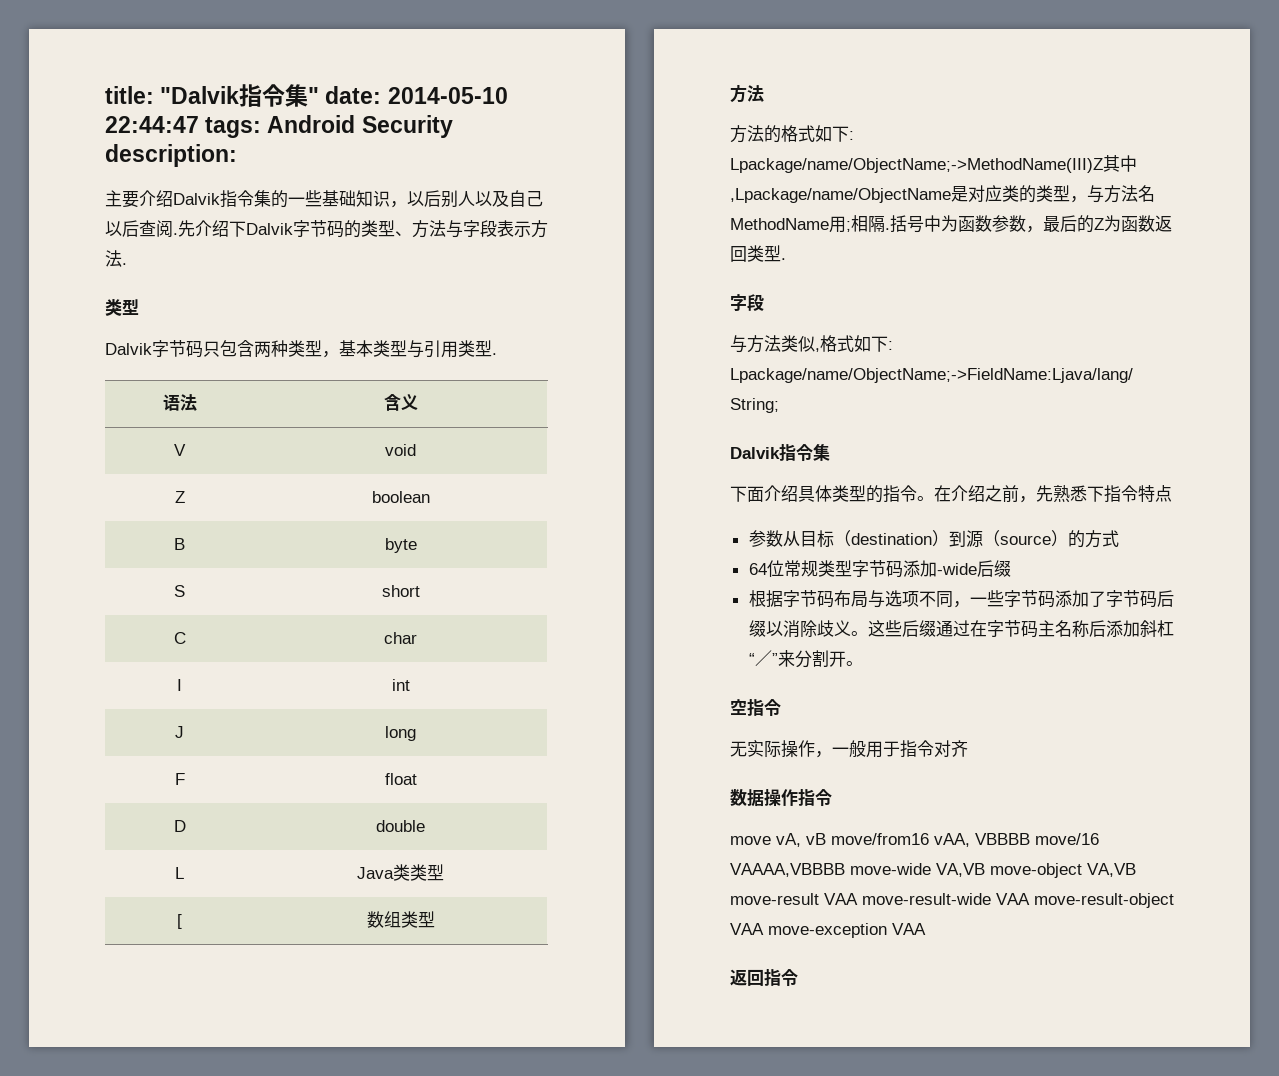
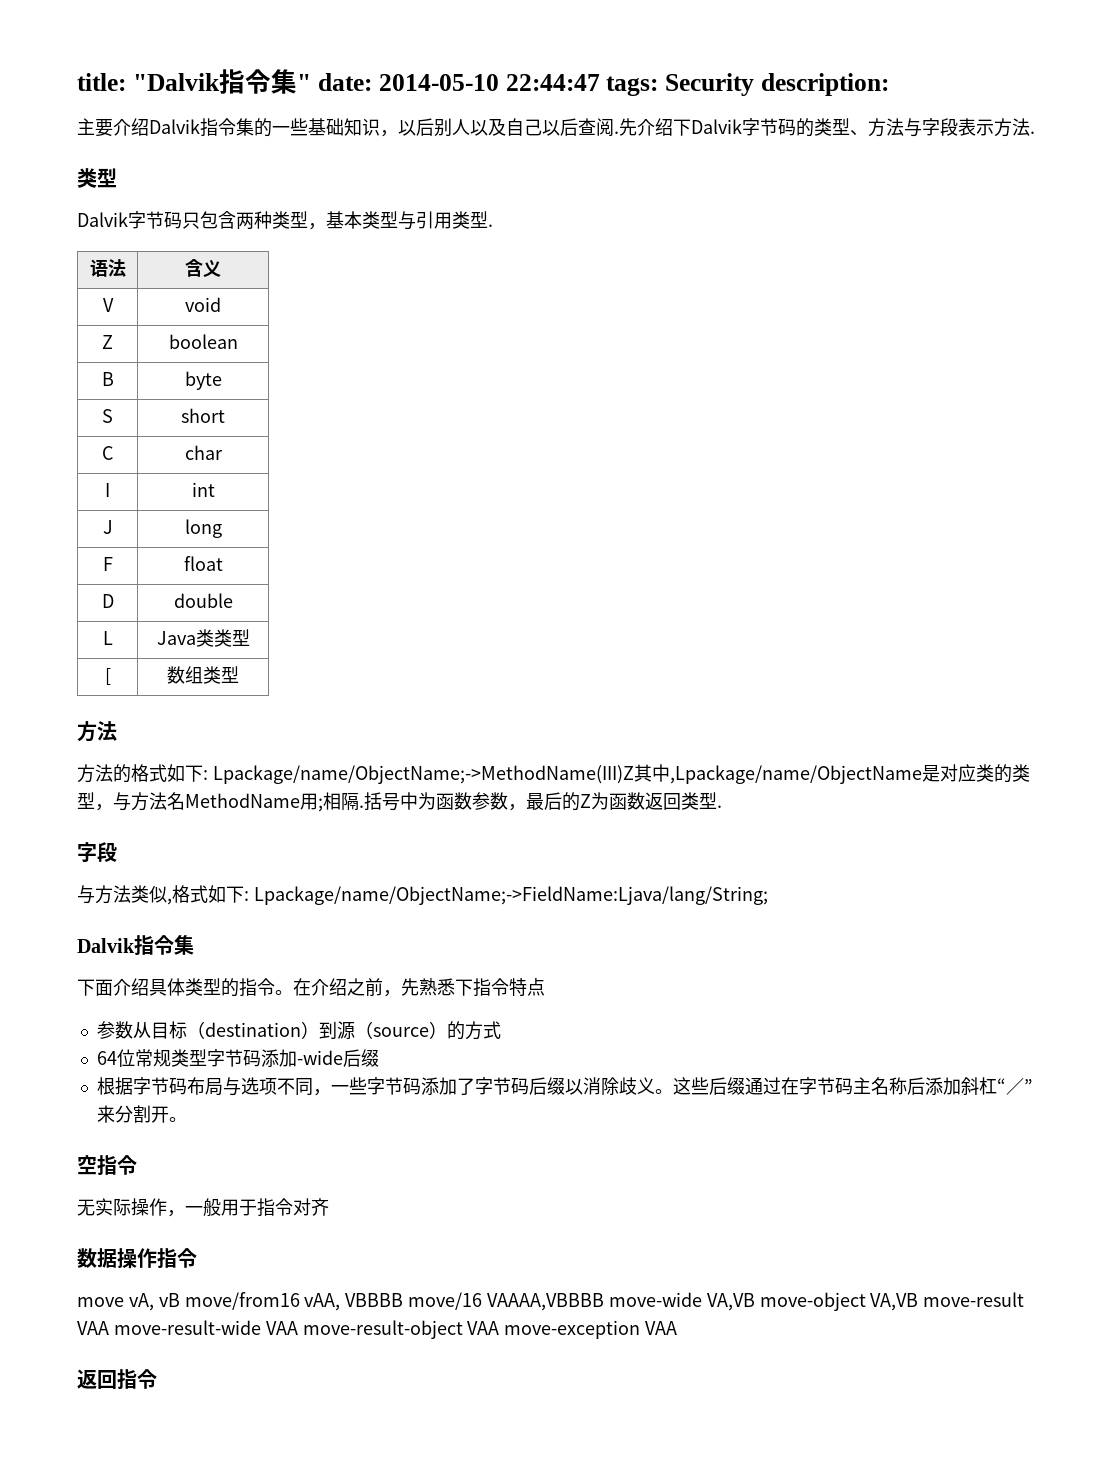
[267,115,356,133] Android -> (659, 86) none

